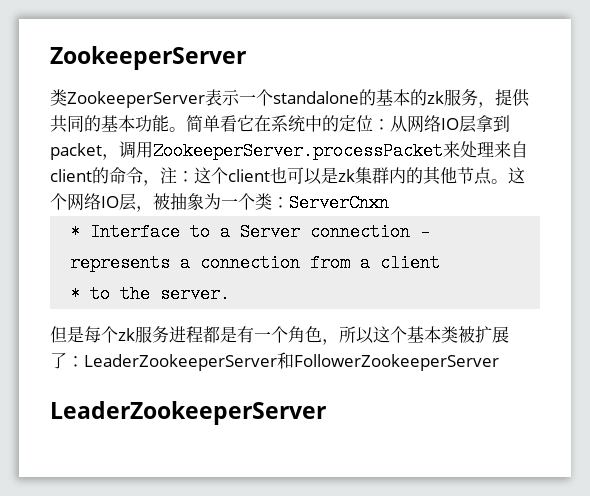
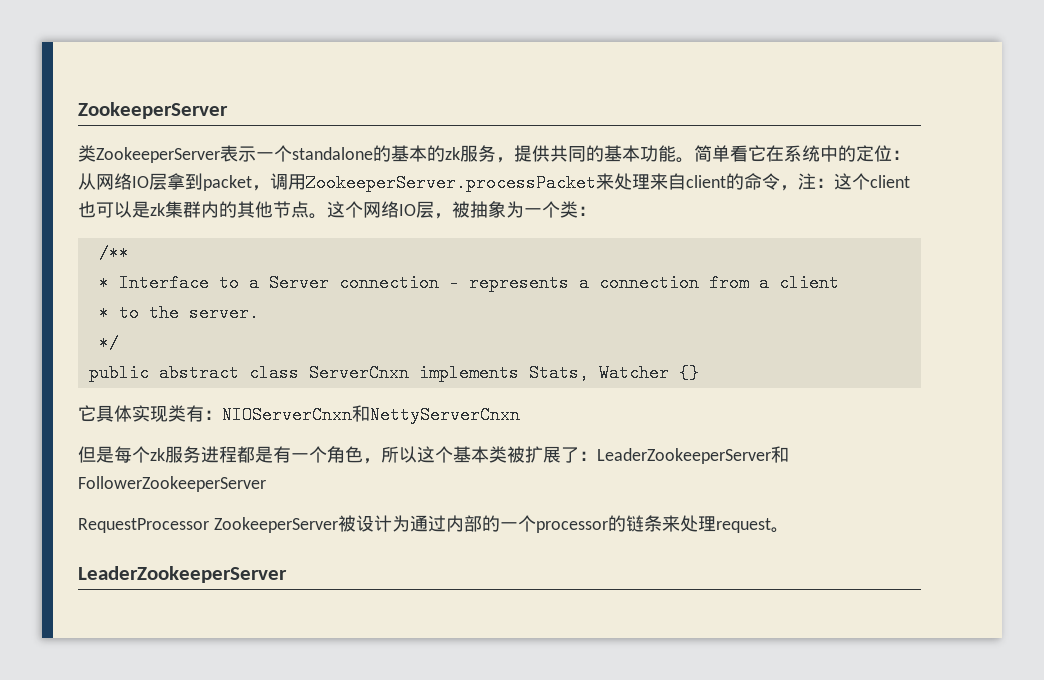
[289,194,389,212] ServerCnxn -> [98,244,129,262] // /**
(231, 294) none -> [98,334,119,352] [88,364,699,382] [78,405,520,424] // */ // public abstract class ServerCnxn implements Stats, Watcher {} // 它具体实现类有：NIOServerCnxn和NettyServerCnxn
(499, 362) none -> [78,515,789,533] // RequestProcessor ZookeeperServer被设计为通过内部的一个processor的链条来处理request。

